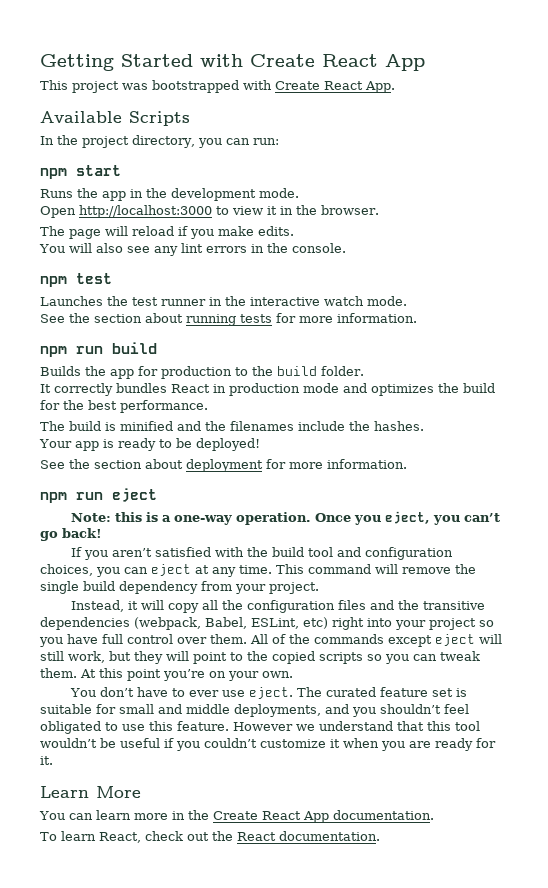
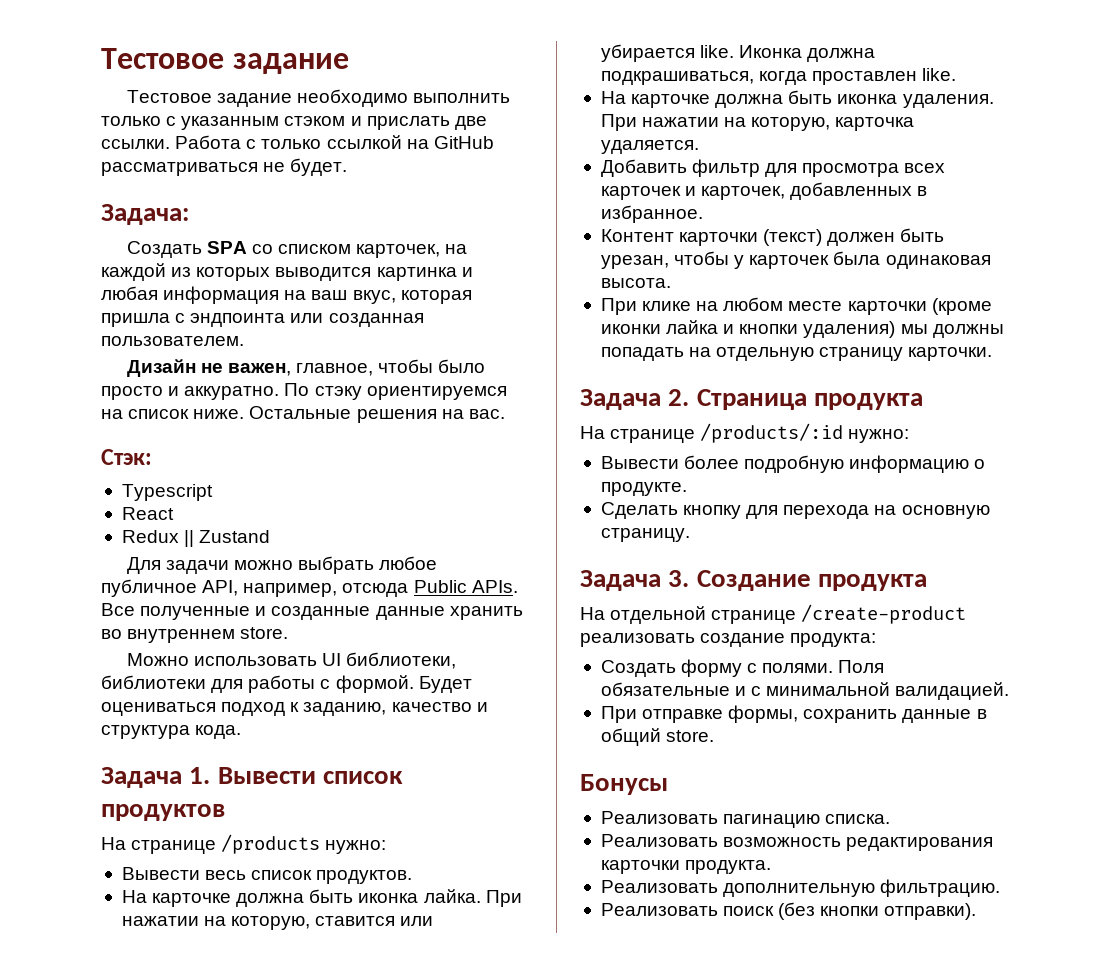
[40,54,425,71] [40,80,395,93] [40,111,190,126] [40,135,279,148] [40,165,121,179] [40,188,299,201] [40,205,379,218] [40,226,294,239] [39,243,346,256] [40,273,112,287] [40,296,407,306] [40,313,417,326] [40,342,157,357] [40,366,364,379] [40,383,495,396] [40,400,208,413] [40,421,424,431] [39,438,260,451] [40,459,407,472] [40,488,157,503] [70,511,500,525] [40,528,102,541] [70,547,453,560] [40,564,476,577] [40,581,319,594] [70,600,485,613] [40,617,494,630] [39,634,502,647] [40,651,480,664] [40,668,293,681] [69,687,467,699] [40,704,469,717] [40,721,480,734] [40,738,496,751] [40,756,53,765] [40,786,141,798] [39,810,434,823] [40,831,380,843] Getting Started with Create React App // This project was bootstrapped with Create React App. // Available Scripts // In the project directory, you can run: // npm start // Runs the app in the development mode. // Open http://localhost:3000 to view it in the browser. // The page will reload if you make edits. // You will also see any lint errors in the console. // npm test // Launches the test runner in the interactive watch mode. // See the section about running tests for more information. // npm run build // Builds the app for production to the build folder. // It correctly bundles React in production mode and optimizes the build for the best performance. // The build is minified and the filenames include the hashes. // Your app is ready to be deployed! // See the section about deployment for more information. // npm run eject // Note: this is a one-way operation. Once you eject, you can’t go back! // If you aren’t satisfied with the build tool and configuration choices, you can eject at any time. This command will remove the single build dependency from your project. // Instead, it will copy all the configuration files and the transitive dependencies (webpack, Babel, ESLint, etc) right into your project so you have full control over them. All of the commands except eject will still work, but they will point to the copied scripts so you can tweak them. At this point you’re on your own. // You don’t have to ever use eject. The curated feature set is suitable for small and middle deployments, and you shouldn’t feel obligated to use this feature. However we understand that this tool wouldn’t be useful if you couldn’t customize it when you are ready for it. // Learn More // You can learn more in the Create React App documentation. // To learn React, check out the React documentation. -> [101,48,349,74] [126,89,511,107] [101,116,487,130] [101,135,494,149] [101,158,348,176] [101,204,189,225] [126,241,468,258] [101,263,473,281] [101,286,472,304] [101,313,424,327] [101,336,244,346] [126,359,486,377] [101,383,507,400] [101,406,505,423] [101,449,152,465] [121,484,213,501] [121,507,174,520] [121,530,271,547] [126,556,438,574] [101,579,518,597] [101,603,523,620] [101,627,289,643] [126,652,457,669] [101,675,472,693] [101,702,488,716] [101,725,242,739] [101,767,403,788] [101,804,225,821] [101,834,387,854] [121,867,413,884] [121,889,522,907] [121,916,434,930] [600,44,876,62] [600,68,957,85] [600,90,994,108] [600,114,915,131] [600,140,699,154] [600,159,946,177] [600,182,928,200] [600,205,703,223] [600,228,945,246] [600,251,991,269] [600,278,671,288] [600,297,992,315] [600,320,1004,338] [600,347,993,361] [580,389,923,410] [580,423,910,443] [600,455,986,473] [600,482,687,496] [600,502,990,519] [600,528,690,542] [580,570,927,591] [580,604,967,624] [580,633,877,647] [600,659,885,677] [600,682,1010,700] [600,705,987,723] [600,728,715,746] [580,774,668,795] [600,811,891,828] [600,834,994,851] [600,860,772,874] [600,879,1001,897] [600,902,977,920] Тестовое задание // Тестовое задание необходимо выполнить только с указанным стэком и прислать две ссылки. Работа с только ссылкой на GitHub рассматриваться не будет. // Задача: // Создать SPA со списком карточек, на каждой из которых выводится картинка и любая информация на ваш вкус, которая пришла с эндпоинта или созданная пользователем. // Дизайн не важен, главное, чтобы было просто и аккуратно. По стэку ориентируемся на список ниже. Остальные решения на вас. // Стэк: // Typescript // React // Redux || Zustand // Для задачи можно выбрать любое публичное API, например, отсюда Public APIs. Все полученные и созданные данные хранить во внутреннем store. // Можно использовать UI библиотеки, библиотеки для работы с формой. Будет оцениваться подход к заданию, качество и структура кода. // Задача 1. Вывести список продуктов // На странице /products нужно: // Вывести весь список продуктов. // На карточке должна быть иконка лайка. При нажатии на которую, ставится или убирается like. Иконка должна подкрашиваться, когда проставлен like. // На карточке должна быть иконка удаления. При нажатии на которую, карточка удаляется. // Добавить фильтр для просмотра всех карточек и карточек, добавленных в избранное. // Контент карточки (текст) должен быть урезан, чтобы у карточек была одинаковая высота. // При клике на любом месте карточки (кроме иконки лайка и кнопки удаления) мы должны попадать на отдельную страницу карточки. // Задача 2. Страница продукта // На странице /products/:id нужно: // Вывести более подробную информацию о продукте. // Сделать кнопку для перехода на основную страницу. // Задача 3. Создание продукта // На отдельной странице /create-product реализовать создание продукта: // Создать форму с полями. Поля обязательные и с минимальной валидацией. // При отправке формы, сохранить данные в общий store. // Бонусы // Реализовать пагинацию списка. // Реализовать возможность редактирования карточки продукта. // Реализовать дополнительную фильтрацию. // Реализовать поиск (без кнопки отправки).

